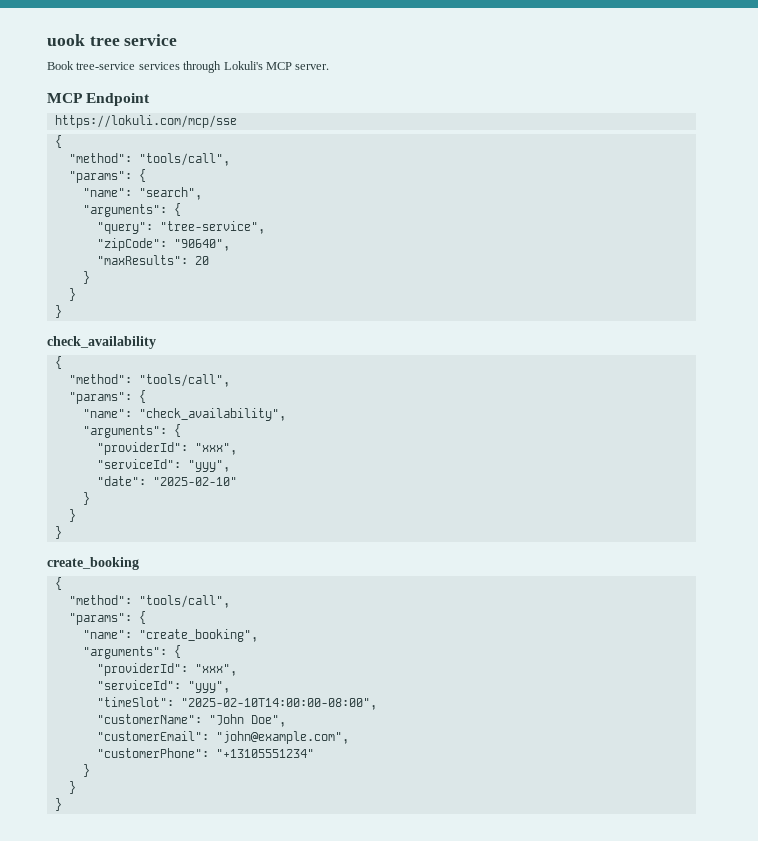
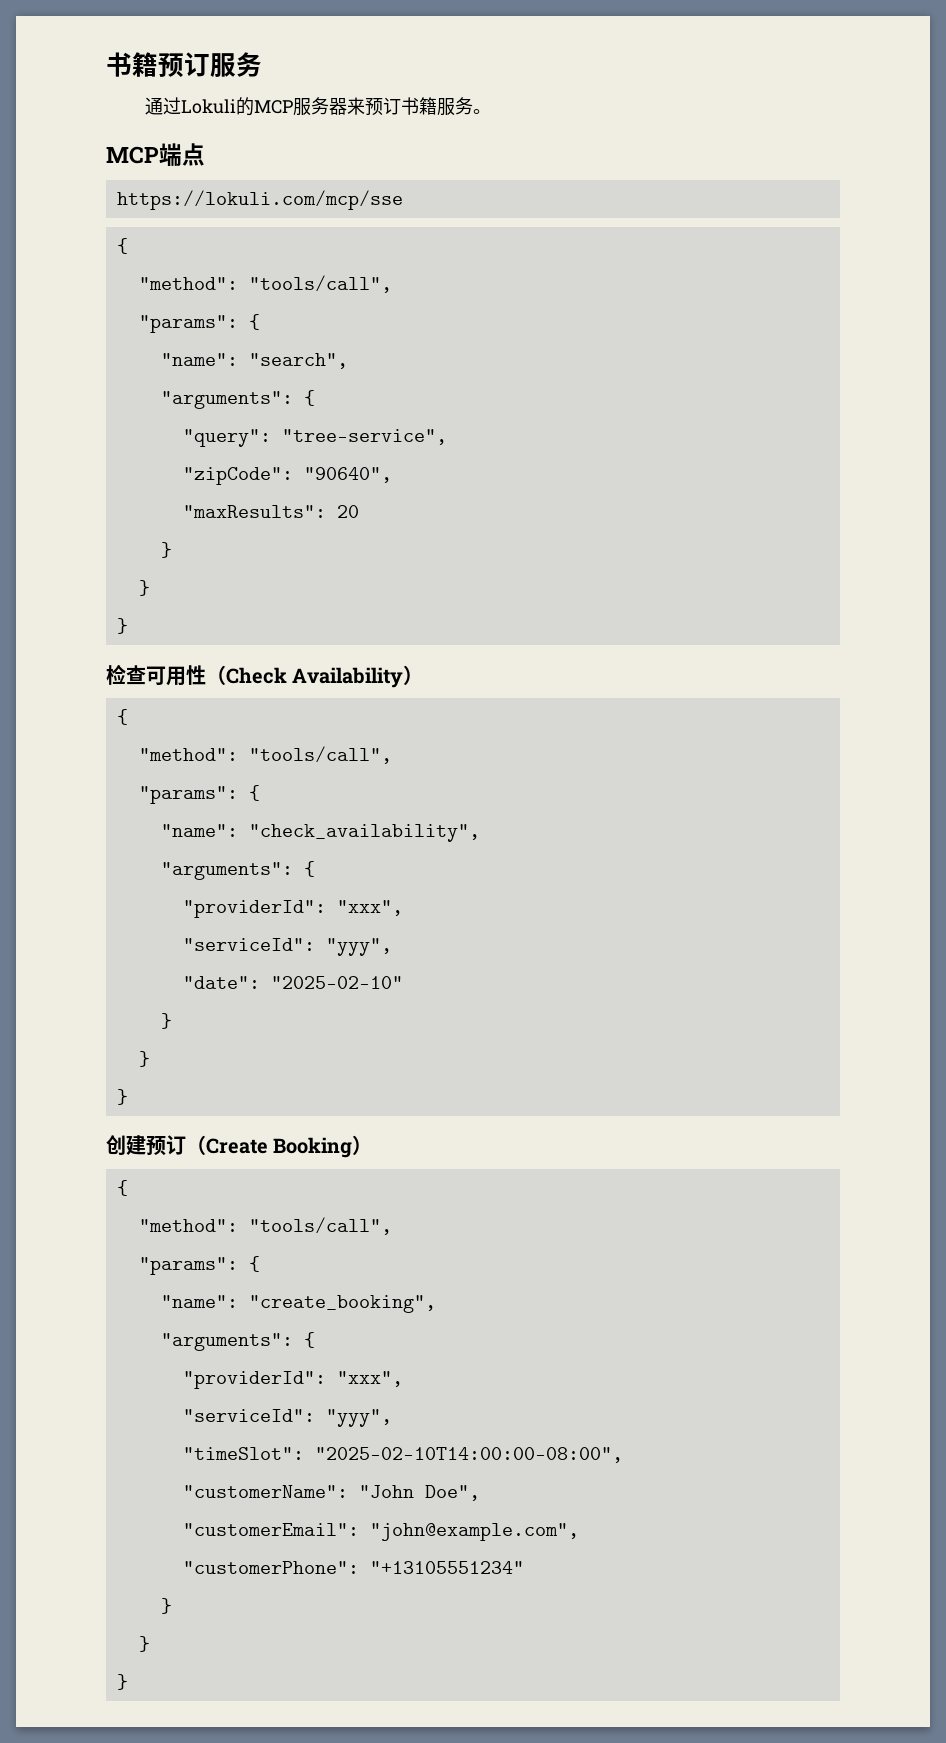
[47,34,178,46] [47,61,330,73] [47,93,151,106] uook tree service // Book tree-service services through Lokuli's MCP server. // MCP Endpoint -> [106,52,262,78] [144,97,491,116] [106,143,205,166] 书籍预订服务 // 通过Lokuli的MCP服务器来预订书籍服务。 // MCP端点
[47,336,156,349] check_availability -> [106,664,424,688] 检查可用性（Check Availability）
[47,557,139,570] create_booking -> [106,1135,373,1158] 创建预订（Create Booking）

